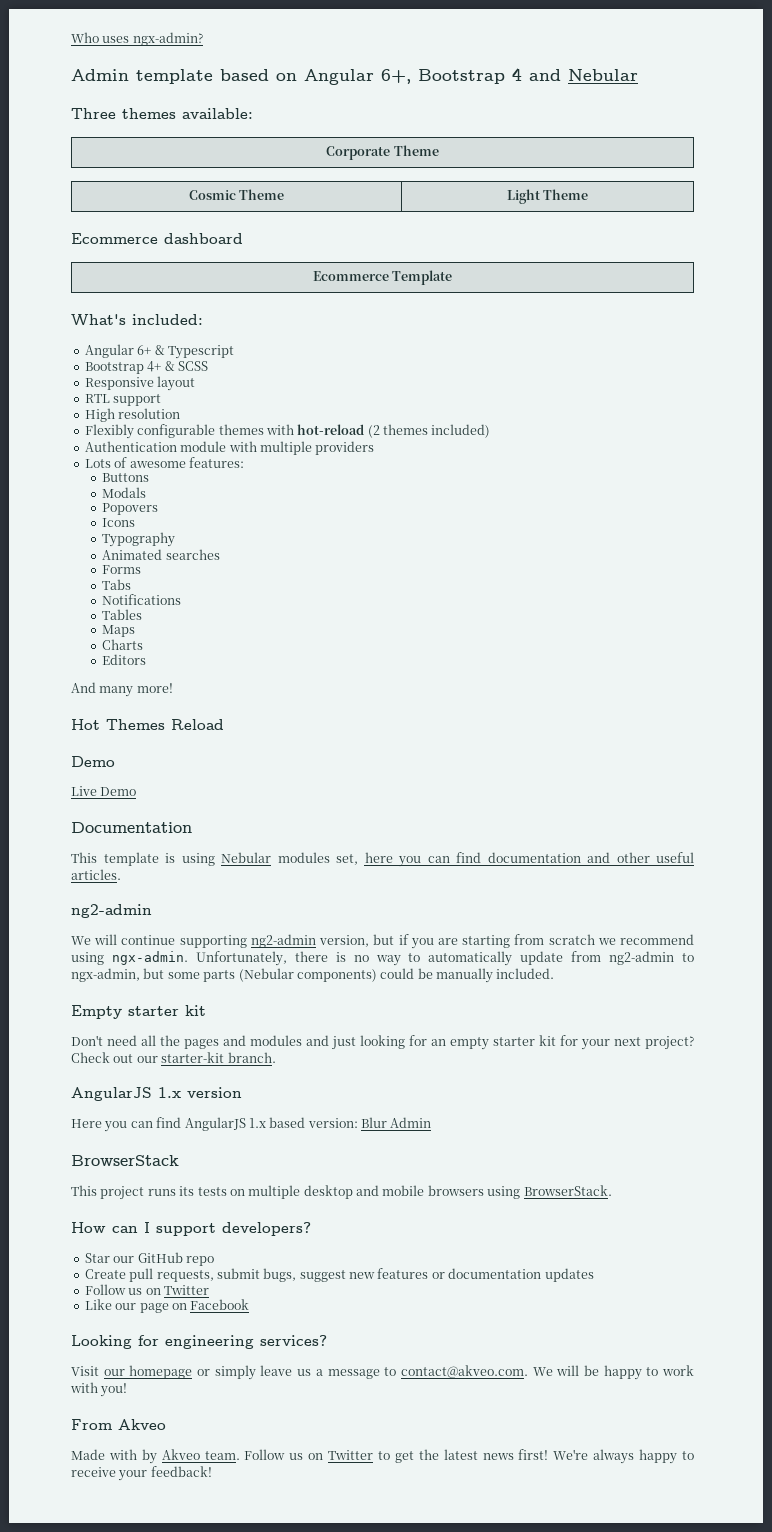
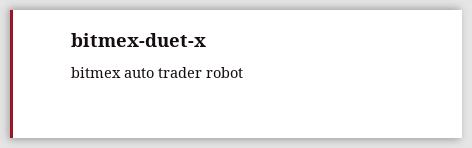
[71,32,203,46] [71,68,638,85] [71,108,253,119] [326,145,439,160] [188,189,285,200] [506,189,589,204] [71,233,243,244] [312,270,453,285] [71,314,203,326] [84,344,234,359] [84,361,208,374] [84,376,196,391] [84,394,162,406] [84,408,181,422] [84,424,491,439] [84,441,375,455] [84,457,244,468] [102,473,150,482] [102,487,147,498] [102,503,159,515] [102,518,136,527] [102,532,176,547] [102,549,220,560] [102,565,142,574] [102,579,132,590] [102,594,182,605] [102,609,143,620] [102,625,136,637] [102,639,144,650] [102,654,147,665] [71,682,173,697] [71,719,224,730] [71,756,115,767] [71,786,137,796] [71,822,192,833] [71,852,694,867] [71,869,121,880] [71,904,152,918] [71,934,694,949] [71,951,694,966] [71,968,555,983] [71,1005,206,1019] [71,1035,694,1050] [71,1052,276,1063] [71,1087,242,1101] [71,1117,432,1132] [71,1155,179,1166] [71,1185,612,1200] [71,1222,311,1236] [84,1252,214,1266] [84,1268,594,1282] [84,1284,209,1295] [84,1299,250,1313] [71,1335,327,1349] [71,1365,694,1380] [70,1382,128,1397] [71,1419,166,1430] [71,1449,695,1464] [71,1466,212,1481] Who uses ngx-admin? // Admin template based on Angular 6+, Bootstrap 4 and Nebular // Three themes available: // Corporate Theme // Cosmic Theme | Light Theme // Ecommerce dashboard // Ecommerce Template // What's included: // Angular 6+ & Typescript // Bootstrap 4+ & SCSS // Responsive layout // RTL support // High resolution // Flexibly configurable themes with hot-reload (2 themes included) // Authentication module with multiple providers // Lots of awesome features: // Buttons // Modals // Popovers // Icons // Typography // Animated searches // Forms // Tabs // Notifications // Tables // Maps // Charts // Editors // And many more! // Hot Themes Reload // Demo // Live Demo // Documentation // This template is using Nebular modules set, here you can find documentation and other useful articles. // ng2-admin // We will continue supporting ng2-admin version, but if you are starting from scratch we recommend using ngx-admin. Unfortunately, there is no way to automatically update from ng2-admin to ngx-admin, but some parts (Nebular components) could be manually included. // Empty starter kit // Don't need all the pages and modules and just looking for an empty starter kit for your next project? Check out our starter-kit branch. // AngularJS 1.x version // Here you can find AngularJS 1.x based version: Blur Admin // BrowserStack // This project runs its tests on multiple desktop and mobile browsers using BrowserStack. // How can I support developers? // Star our GitHub repo // Create pull requests, submit bugs, suggest new features or documentation updates // Follow us on Twitter // Like our page on Facebook // Looking for engineering services? // Visit our homepage or simply leave us a message to contact@akveo.com. We will be happy to work with you! // From Akveo // Made with by Akveo team. Follow us on Twitter to get the latest news first! We're always happy to receive your feedback! -> [71,33,206,47] [71,67,243,78] bitmex-duet-x // bitmex auto trader robot

